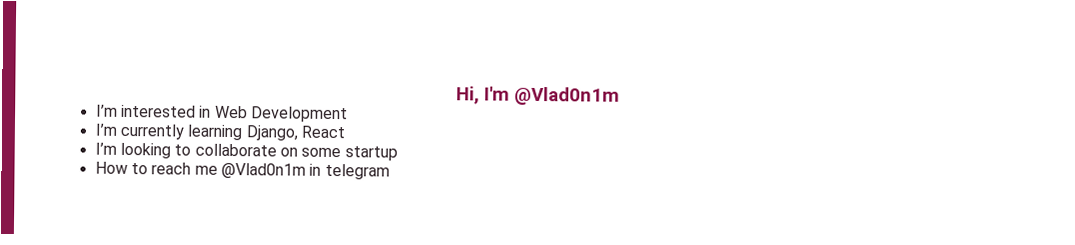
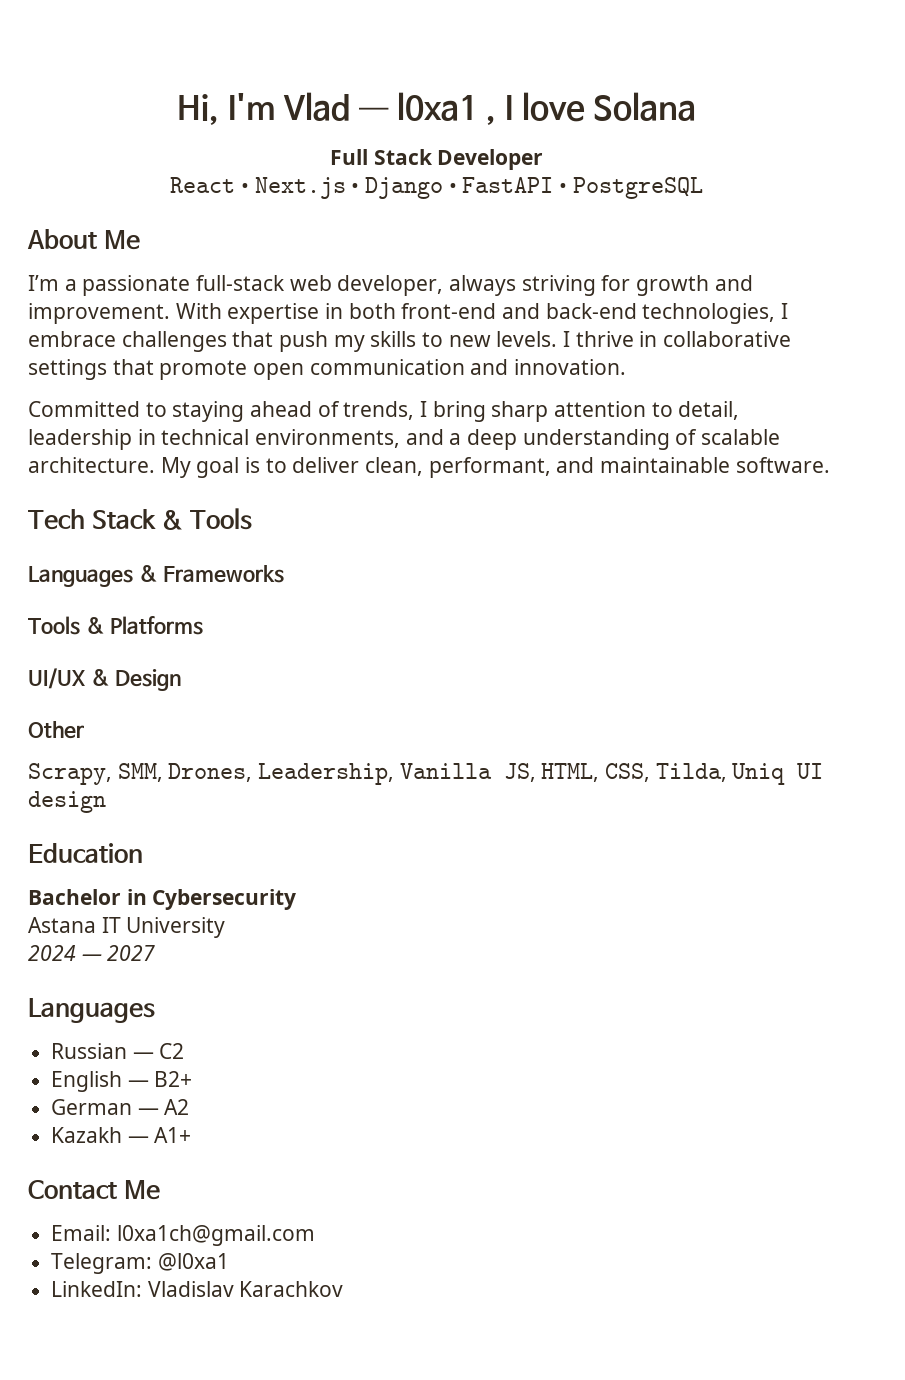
[514,86,620,106] [95,104,348,123] [94,123,345,141] [94,142,398,161] [94,161,390,180] @Vlad0n1m // I’m interested in Web Development // I’m currently learning Django, React // I’m looking to collaborate on some startup // How to reach me @Vlad0n1m in telegram -> [282,92,697,125] [329,149,544,170] [170,177,703,199] [27,229,140,250] [28,275,753,296] [28,303,789,324] [28,331,792,352] [28,359,627,380] [28,401,740,422] [28,429,781,450] [28,457,830,478] [28,508,252,530] [28,565,285,587] [28,616,204,635] [28,668,182,691] [28,721,84,739] [28,763,824,785] [28,791,106,813] [28,843,143,863] [28,889,297,910] [28,917,226,938] [28,945,156,961] [28,998,155,1023] [51,1043,185,1059] [51,1071,193,1092] [51,1099,190,1115] [51,1127,192,1143] [28,1180,160,1200] [51,1225,315,1246] [51,1253,229,1274] [51,1281,344,1297] Vlad — l0xa1 , I love Solana // Full Stack Developer // React • Next.js • Django • FastAPI • PostgreSQL // About Me // I’m a passionate full-stack web developer, always striving for growth and improvement. With expertise in both front-end and back-end technologies, I embrace challenges that push my skills to new levels. I thrive in collaborative settings that promote open communication and innovation. // Committed to staying ahead of trends, I bring sharp attention to detail, leadership in technical environments, and a deep understanding of scalable architecture. My goal is to deliver clean, performant, and maintainable software. // Tech Stack & Tools // Languages & Frameworks // Tools & Platforms // UI/UX & Design // Other // Scrapy, SMM, Drones, Leadership, Vanilla JS, HTML, CSS, Tilda, Uniq UI design // Education // Bachelor in Cybersecurity // Astana IT University // 2024 — 2027 // Languages // Russian — C2 // English — B2+ // German — A2 // Kazakh — A1+ // Contact Me // Email: l0xa1ch@gmail.com // Telegram: @l0xa1 // LinkedIn: Vladislav Karachkov

